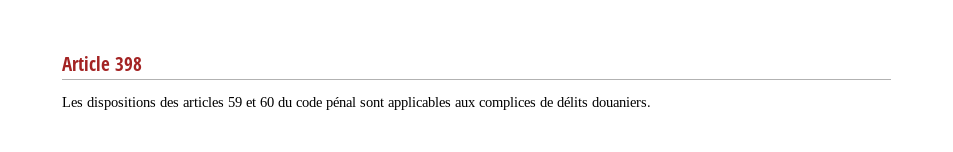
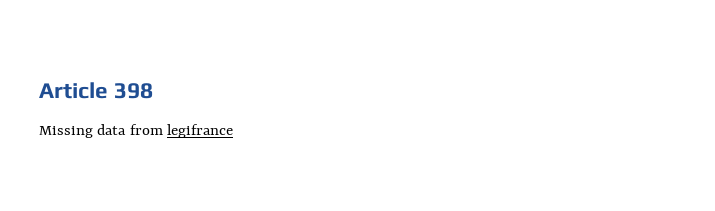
[62,97,651,110] Les dispositions des articles 59 et 60 du code pénal sont applicables aux complices de délits douaniers. -> [39,124,234,138] Missing data from legifrance

